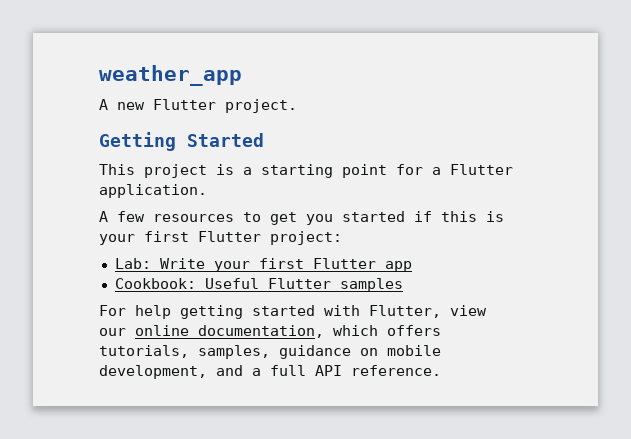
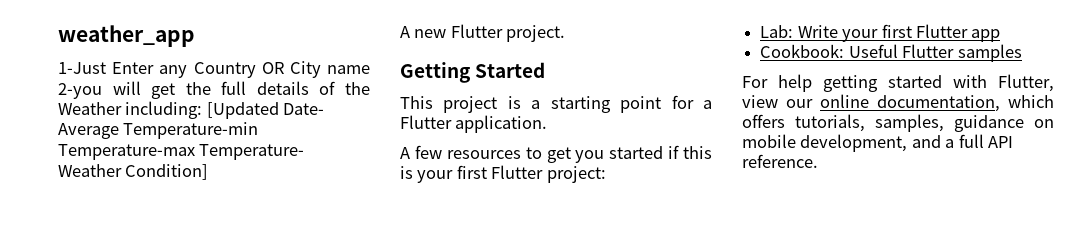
(242, 75) none -> [58,61,370,78] [58,81,370,99] [58,101,325,119] [58,122,259,139] [58,144,305,160] [58,164,209,180] // 1-Just Enter any Country OR City name 2-you will get the full details of the Weather including: [Updated Date- Average Temperature-min Temperature-max Temperature- Weather Condition]

